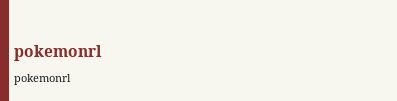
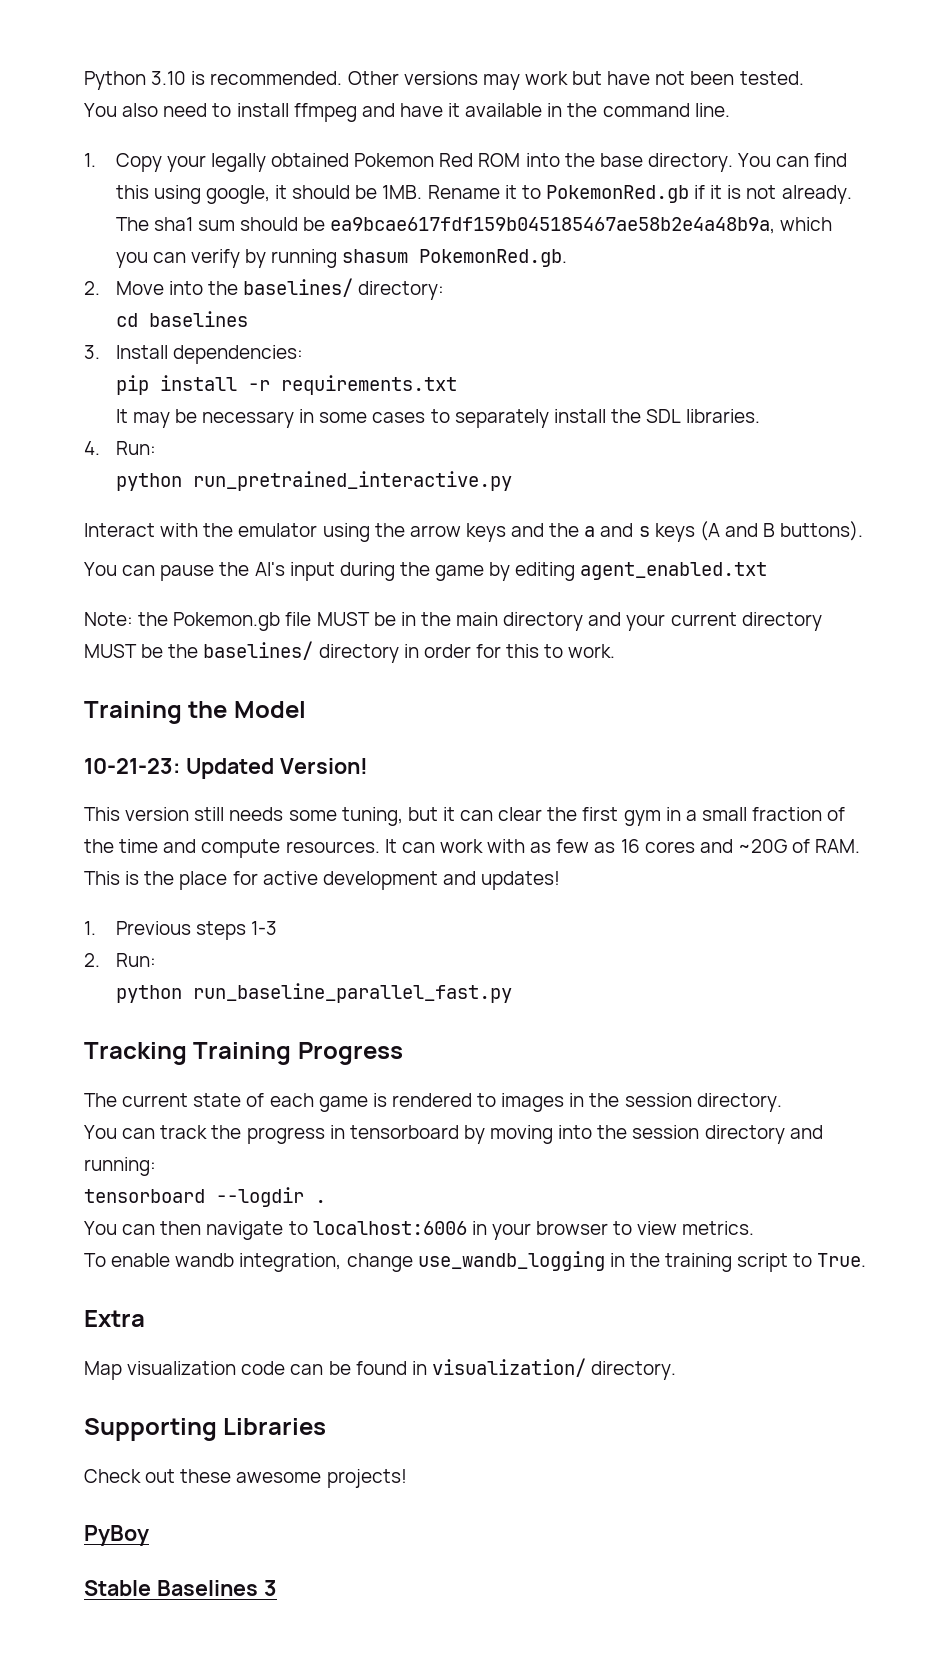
[14,45,102,61] [14,74,71,85] pokemonrl // pokemonrl -> [84,71,804,90] [84,103,730,122] [84,153,848,172] [115,185,852,204] [115,217,833,234] [115,249,568,268] [84,278,445,300] [115,311,248,327] [84,345,303,364] [115,375,457,395] [115,409,761,428] [84,441,156,455] [115,471,512,491] [84,521,864,542] [84,562,768,581] [84,612,822,631] [84,641,616,663] [84,701,306,724] [84,758,368,779] [84,807,846,826] [84,839,861,858] [84,871,561,890] [84,921,277,940] [84,953,156,967] [115,983,512,1003] [84,1042,403,1065] [84,1093,782,1112] [84,1125,823,1144] [84,1157,156,1176] [84,1187,326,1207] [84,1221,755,1240] [84,1251,867,1272] [84,1310,145,1327] [84,1358,677,1380] [84,1418,327,1441] [84,1469,407,1488] [84,1525,149,1546] [84,1580,277,1596] Python 3.10 is recommended. Other versions may work but have not been tested. // You also need to install ffmpeg and have it available in the command line. // 1. Copy your legally obtained Pokemon Red ROM into the base directory. You can find this using google, it should be 1MB. Rename it to PokemonRed.gb if it is not already. The sha1 sum should be ea9bcae617fdf159b045185467ae58b2e4a48b9a, which you can verify by running shasum PokemonRed.gb. // 2. Move into the baselines/ directory: // cd baselines // 3. Install dependencies: // pip install -r requirements.txt // It may be necessary in some cases to separately install the SDL libraries. // 4. Run: // python run_pretrained_interactive.py // Interact with the emulator using the arrow keys and the a and s keys (A and B buttons). // You can pause the AI's input during the game by editing agent_enabled.txt // Note: the Pokemon.gb file MUST be in the main directory and your current directory MUST be the baselines/ directory in order for this to work. // Training the Model // 10-21-23: Updated Version! // This version still needs some tuning, but it can clear the first gym in a small fraction of the time and compute resources. It can work with as few as 16 cores and ~20G of RAM. This is the place for active development and updates! // 1. Previous steps 1-3 // 2. Run: // python run_baseline_parallel_fast.py // Tracking Training Progress // The current state of each game is rendered to images in the session directory. // You can track the progress in tensorboard by moving into the session directory and running: // tensorboard --logdir . // You can then navigate to localhost:6006 in your browser to view metrics. // To enable wandb integration, change use_wandb_logging in the training script to True. // Extra // Map visualization code can be found in visualization/ directory. // Supporting Libraries // Check out these awesome projects! // PyBoy // Stable Baselines 3

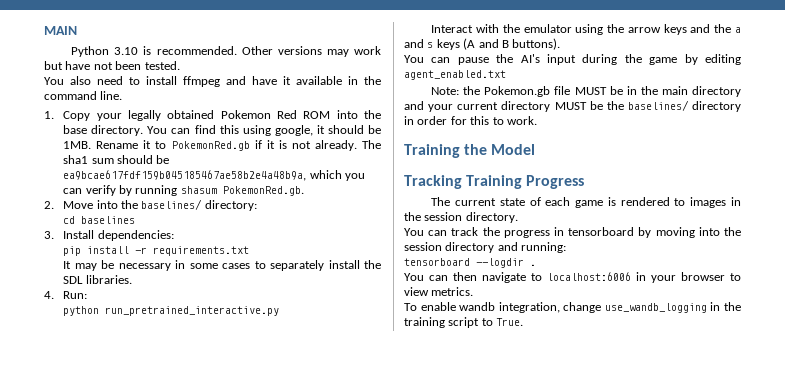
(84, 80) none -> [44,26,77,35] MAIN //
[84,758,368,779] [84,807,846,826] [84,839,861,858] [84,871,561,890] [84,921,277,940] [84,953,156,967] [115,983,512,1003] // 10-21-23: Updated Version! // This version still needs some tuning, but it can clear the first gym in a small fraction of the time and compute resources. It can work with as few as 16 cores and ~20G of RAM. This is the place for active development and updates! // 1. Previous steps 1-3 // 2. Run: // python run_baseline_parallel_fast.py -> (536, 149) none
[84,1310,145,1327] [84,1358,677,1380] [84,1418,327,1441] [84,1469,407,1488] [84,1525,149,1546] [84,1580,277,1596] // Extra // Map visualization code can be found in visualization/ directory. // Supporting Libraries // Check out these awesome projects! // PyBoy // Stable Baselines 3 -> (524, 322) none

